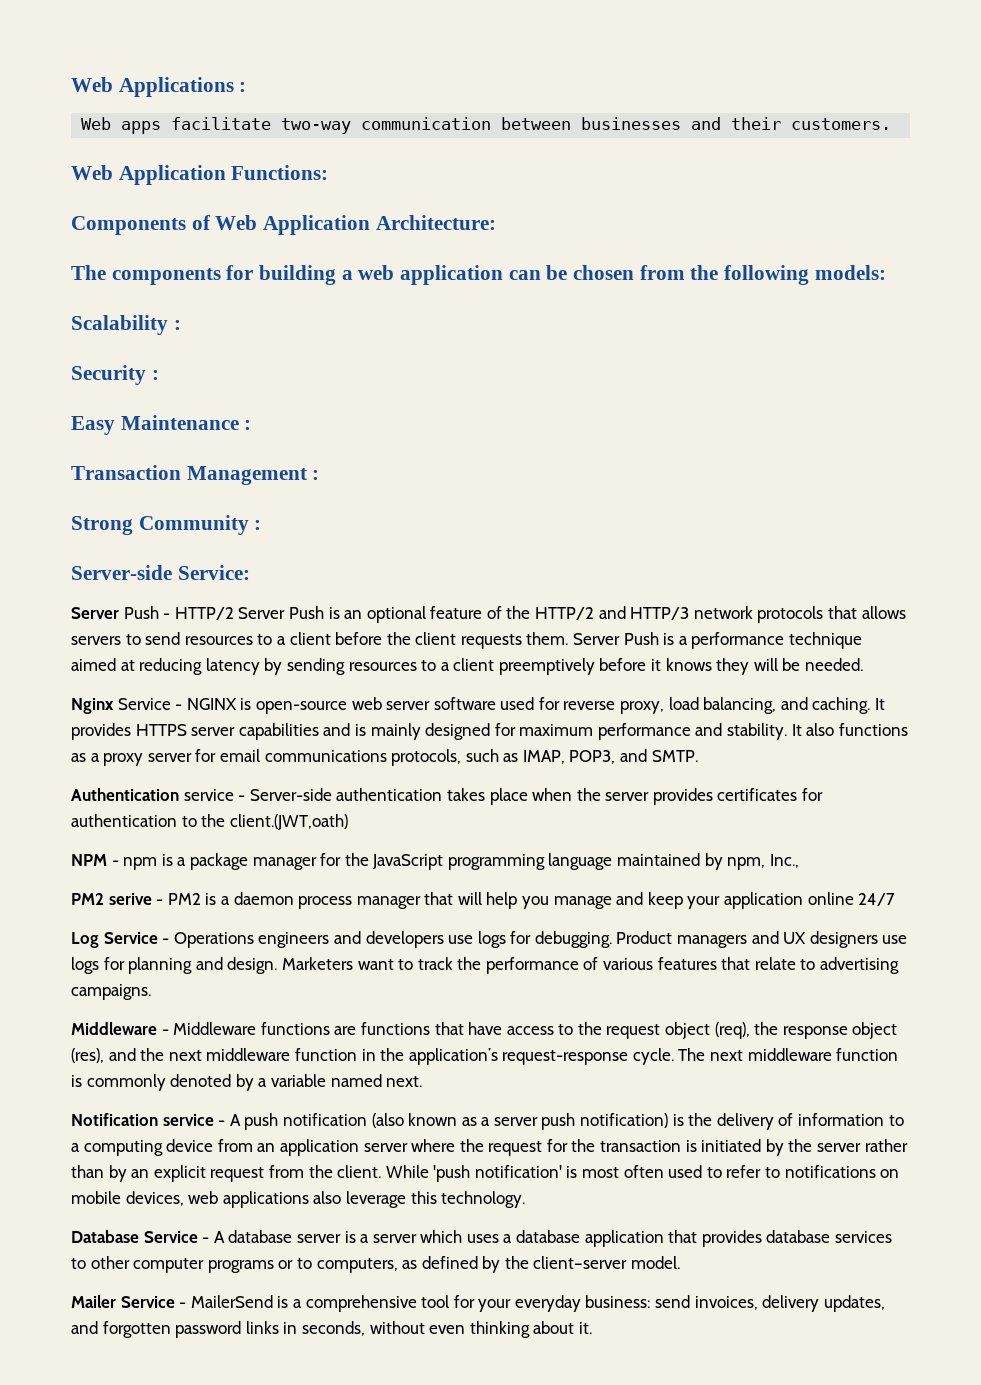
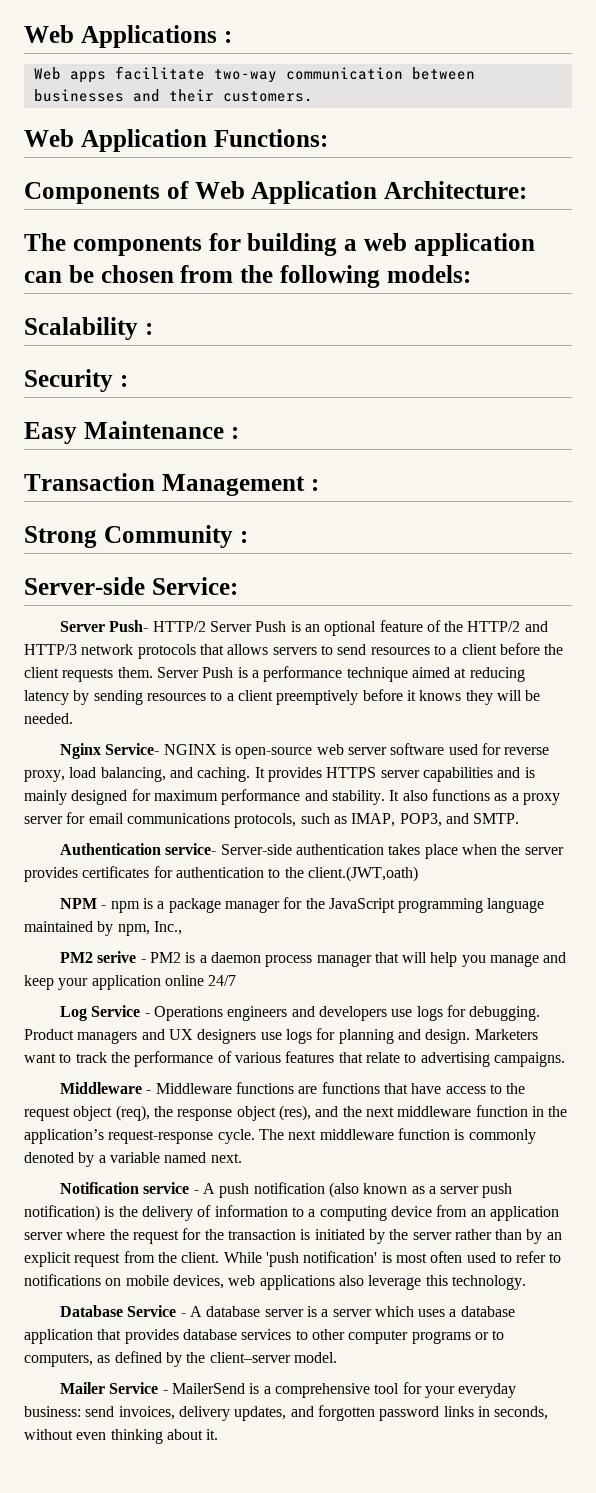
[123,606,171,619] Push - -> [109,620,149,632] Push-
[117,698,183,710] Service - -> [105,743,160,755] Service-
[183,789,246,801] service - -> [165,843,217,855] service-

